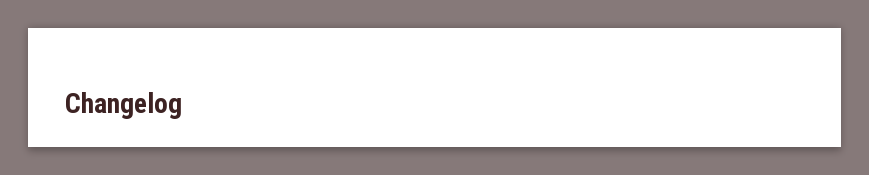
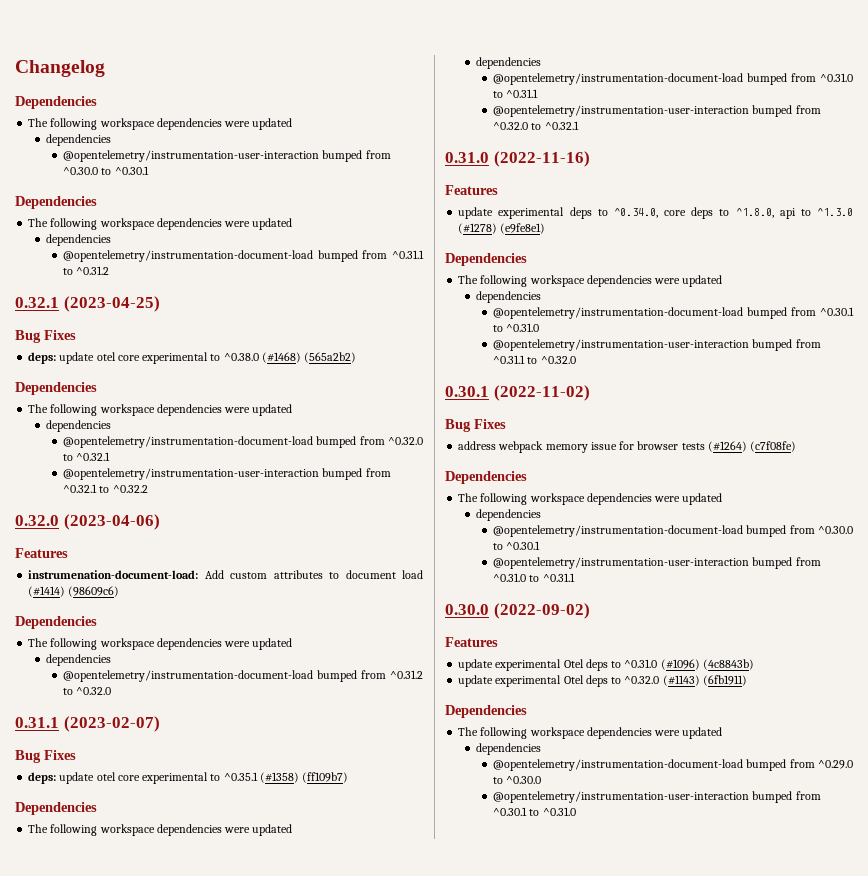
(182, 105) none -> [15,96,97,109] [28,118,293,130] [45,134,111,146] [63,150,391,162] [63,166,149,175] [15,196,97,209] [28,218,293,230] [45,234,111,246] [63,250,425,262] [63,266,110,275] [15,296,160,312] [15,330,76,343] [28,352,357,364] [15,382,97,395] [28,404,293,416] [45,420,111,432] [63,436,423,448] [63,452,111,461] [63,468,391,480] [63,484,148,493] [15,514,160,530] [15,548,68,558] [28,570,424,579] [28,586,120,597] [15,616,97,629] [28,638,293,650] [45,654,111,666] [63,670,423,682] [63,687,112,695] [15,716,160,732] [15,750,76,763] [28,772,349,784] [15,802,97,815] [28,824,293,836] [475,57,541,69] [493,73,853,85] [493,89,539,98] [493,105,821,117] [493,121,579,130] [445,151,590,167] [445,185,498,195] [458,207,854,219] [458,223,546,234] [445,253,527,266] [458,275,723,287] [475,291,541,303] [493,307,854,319] [493,323,540,332] [493,339,821,351] [493,355,576,364] [445,385,590,401] [445,419,506,432] [458,441,797,453] [445,471,527,484] [458,493,723,505] [475,509,541,521] [493,525,853,537] [493,541,541,550] [493,557,821,569] [493,573,575,582] [445,603,590,619] [445,637,498,647] [458,659,754,671] [458,675,747,687] [445,705,527,718] [458,727,723,739] [475,743,541,755] [493,759,853,771] [493,776,542,784] [493,791,821,803] [493,807,576,816] // Dependencies // The following workspace dependencies were updated // dependencies // @opentelemetry/instrumentation-user-interaction bumped from ^0.30.0 to ^0.30.1 // Dependencies // The following workspace dependencies were updated // dependencies // @opentelemetry/instrumentation-document-load bumped from ^0.31.1 to ^0.31.2 // 0.32.1 (2023-04-25) // Bug Fixes // deps: update otel core experimental to ^0.38.0 (#1468) (565a2b2) // Dependencies // The following workspace dependencies were updated // dependencies // @opentelemetry/instrumentation-document-load bumped from ^0.32.0 to ^0.32.1 // @opentelemetry/instrumentation-user-interaction bumped from ^0.32.1 to ^0.32.2 // 0.32.0 (2023-04-06) // Features // instrumenation-document-load: Add custom attributes to document load (#1414) (98609c6) // Dependencies // The following workspace dependencies were updated // dependencies // @opentelemetry/instrumentation-document-load bumped from ^0.31.2 to ^0.32.0 // 0.31.1 (2023-02-07) // Bug Fixes // deps: update otel core experimental to ^0.35.1 (#1358) (ff109b7) // Dependencies // The following workspace dependencies were updated // dependencies // @opentelemetry/instrumentation-document-load bumped from ^0.31.0 to ^0.31.1 // @opentelemetry/instrumentation-user-interaction bumped from ^0.32.0 to ^0.32.1 // 0.31.0 (2022-11-16) // Features // update experimental deps to ^0.34.0, core deps to ^1.8.0, api to ^1.3.0 (#1278) (e9fe8e1) // Dependencies // The following workspace dependencies were updated // dependencies // @opentelemetry/instrumentation-document-load bumped from ^0.30.1 to ^0.31.0 // @opentelemetry/instrumentation-user-interaction bumped from ^0.31.1 to ^0.32.0 // 0.30.1 (2022-11-02) // Bug Fixes // address webpack memory issue for browser tests (#1264) (c7f08fe) // Dependencies // The following workspace dependencies were updated // dependencies // @opentelemetry/instrumentation-document-load bumped from ^0.30.0 to ^0.30.1 // @opentelemetry/instrumentation-user-interaction bumped from ^0.31.0 to ^0.31.1 // 0.30.0 (2022-09-02) // Features // update experimental Otel deps to ^0.31.0 (#1096) (4c8843b) // update experimental Otel deps to ^0.32.0 (#1143) (6fb1911) // Dependencies // The following workspace dependencies were updated // dependencies // @opentelemetry/instrumentation-document-load bumped from ^0.29.0 to ^0.30.0 // @opentelemetry/instrumentation-user-interaction bumped from ^0.30.1 to ^0.31.0

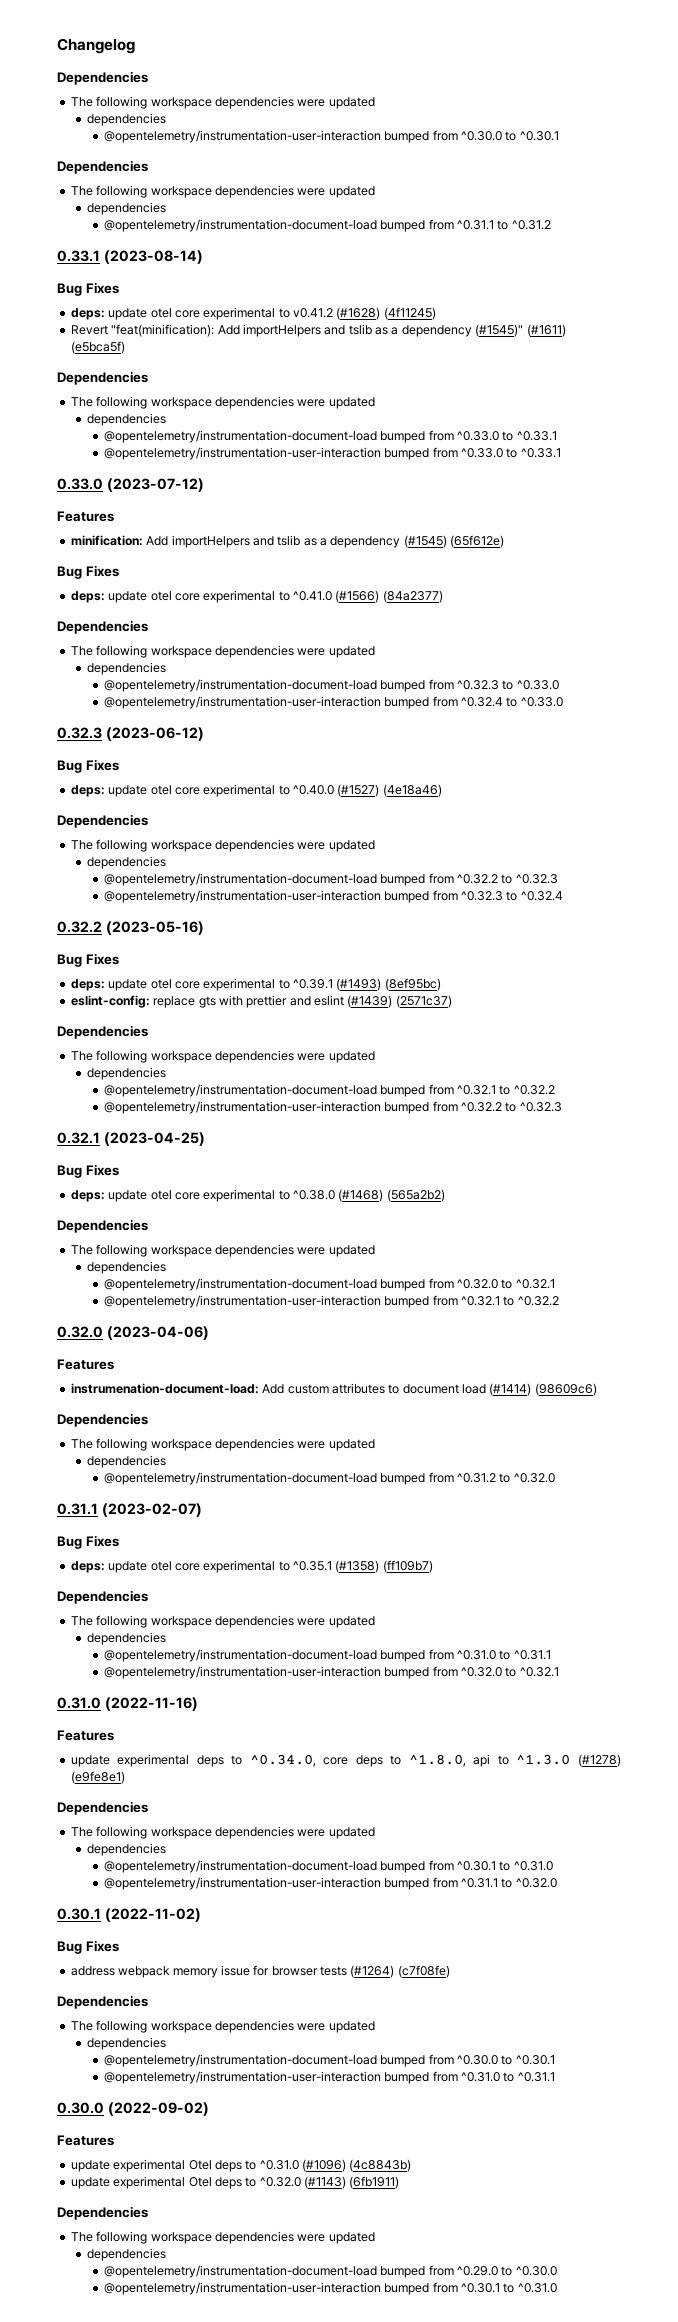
(110, 270) none -> [57,250,203,264] [57,282,119,296] [70,307,436,320] [70,324,566,337] [70,341,125,354] [57,371,148,385] [70,396,375,409] [87,413,167,426] [103,430,557,443] [103,447,561,460] [57,478,204,492] [57,511,114,522] [70,535,505,548] [57,565,119,579] [70,590,443,603] [57,620,148,634] [70,645,375,658] [87,662,167,675] [103,679,559,692] [103,696,563,709] [57,727,204,741] [57,759,119,773] [70,784,442,797] [57,814,148,828] [70,839,375,852] [87,856,167,869] [103,873,558,886] [103,890,563,903] [57,921,204,935] [57,953,119,967] [70,978,441,991] [70,995,452,1008] [57,1025,148,1039] [70,1050,375,1063] [87,1067,167,1080] [103,1084,555,1097] [103,1101,562,1114] // 0.33.1 (2023-08-14) // Bug Fixes // deps: update otel core experimental to v0.41.2 (#1628) (4f11245) // Revert "feat(minification): Add importHelpers and tslib as a dependency (#1545)" (#1611) (e5bca5f) // Dependencies // The following workspace dependencies were updated // dependencies // @opentelemetry/instrumentation-document-load bumped from ^0.33.0 to ^0.33.1 // @opentelemetry/instrumentation-user-interaction bumped from ^0.33.0 to ^0.33.1 // 0.33.0 (2023-07-12) // Features // minification: Add importHelpers and tslib as a dependency (#1545) (65f612e) // Bug Fixes // deps: update otel core experimental to ^0.41.0 (#1566) (84a2377) // Dependencies // The following workspace dependencies were updated // dependencies // @opentelemetry/instrumentation-document-load bumped from ^0.32.3 to ^0.33.0 // @opentelemetry/instrumentation-user-interaction bumped from ^0.32.4 to ^0.33.0 // 0.32.3 (2023-06-12) // Bug Fixes // deps: update otel core experimental to ^0.40.0 (#1527) (4e18a46) // Dependencies // The following workspace dependencies were updated // dependencies // @opentelemetry/instrumentation-document-load bumped from ^0.32.2 to ^0.32.3 // @opentelemetry/instrumentation-user-interaction bumped from ^0.32.3 to ^0.32.4 // 0.32.2 (2023-05-16) // Bug Fixes // deps: update otel core experimental to ^0.39.1 (#1493) (8ef95bc) // eslint-config: replace gts with prettier and eslint (#1439) (2571c37) // Dependencies // The following workspace dependencies were updated // dependencies // @opentelemetry/instrumentation-document-load bumped from ^0.32.1 to ^0.32.2 // @opentelemetry/instrumentation-user-interaction bumped from ^0.32.2 to ^0.32.3

